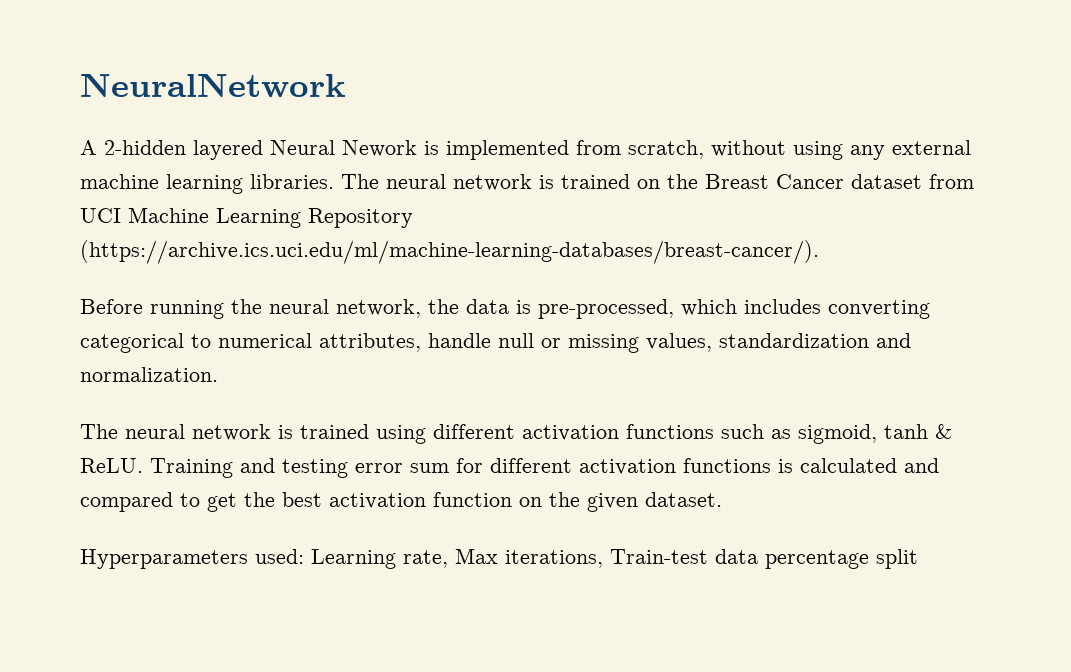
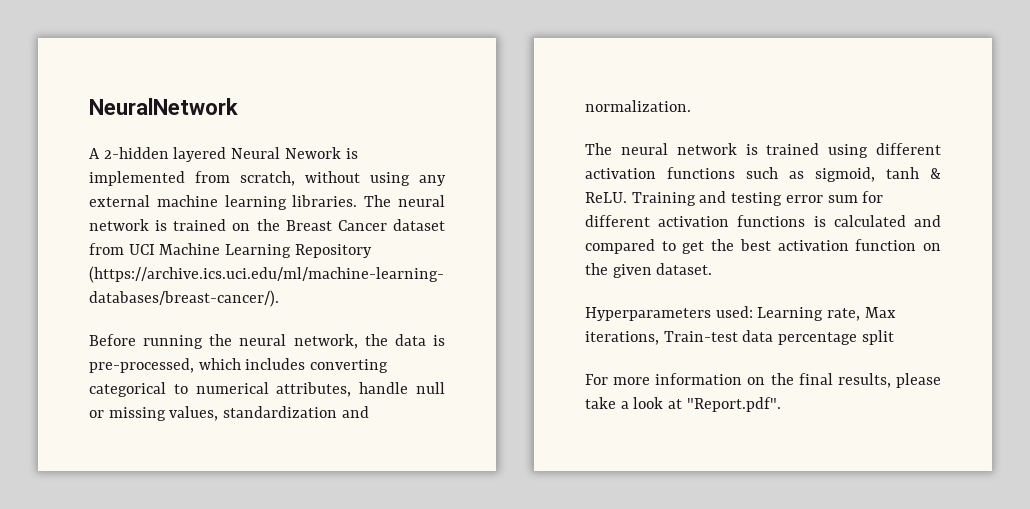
(918, 559) none -> [585,373,941,388] [585,397,781,412] // For more information on the final results, please take a look at "Report.pdf".

